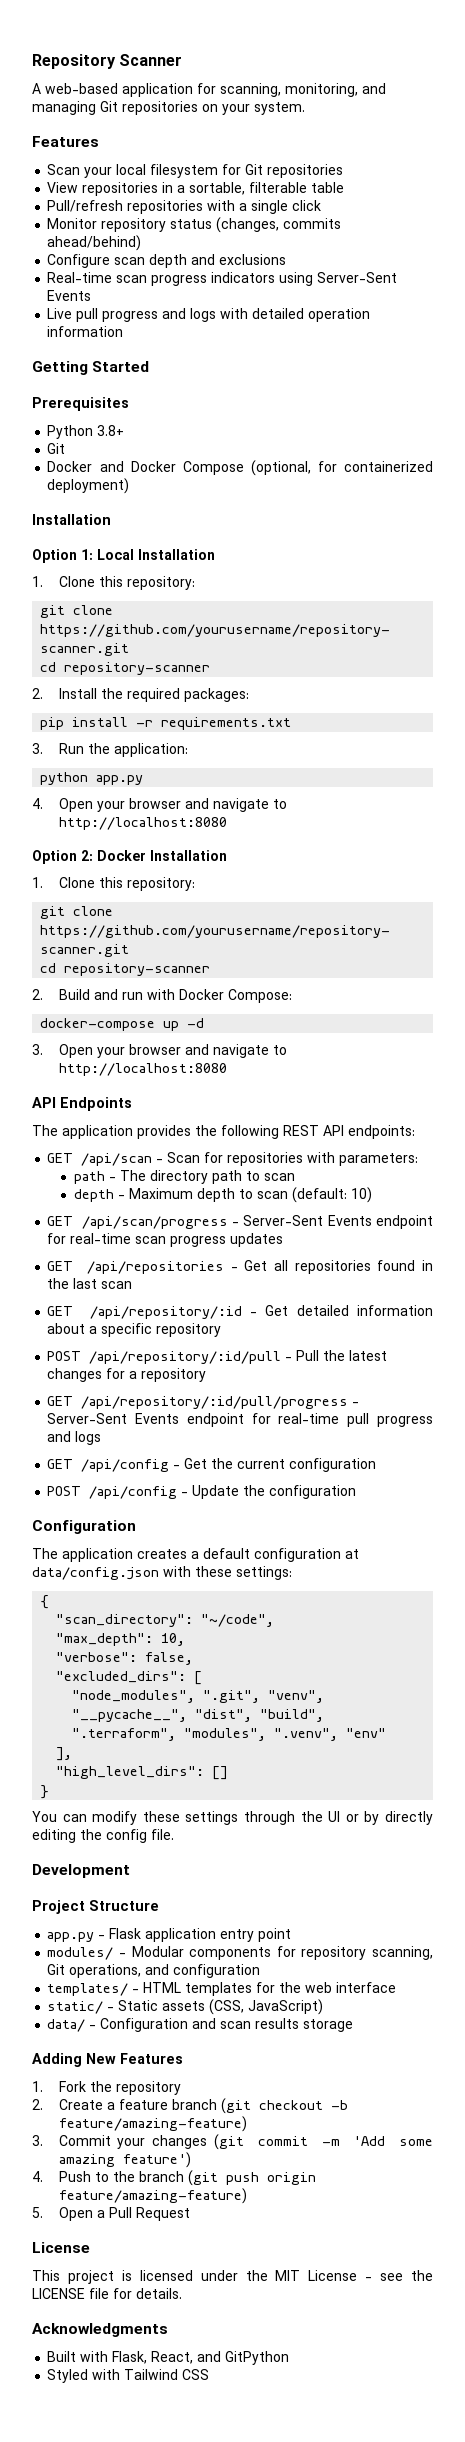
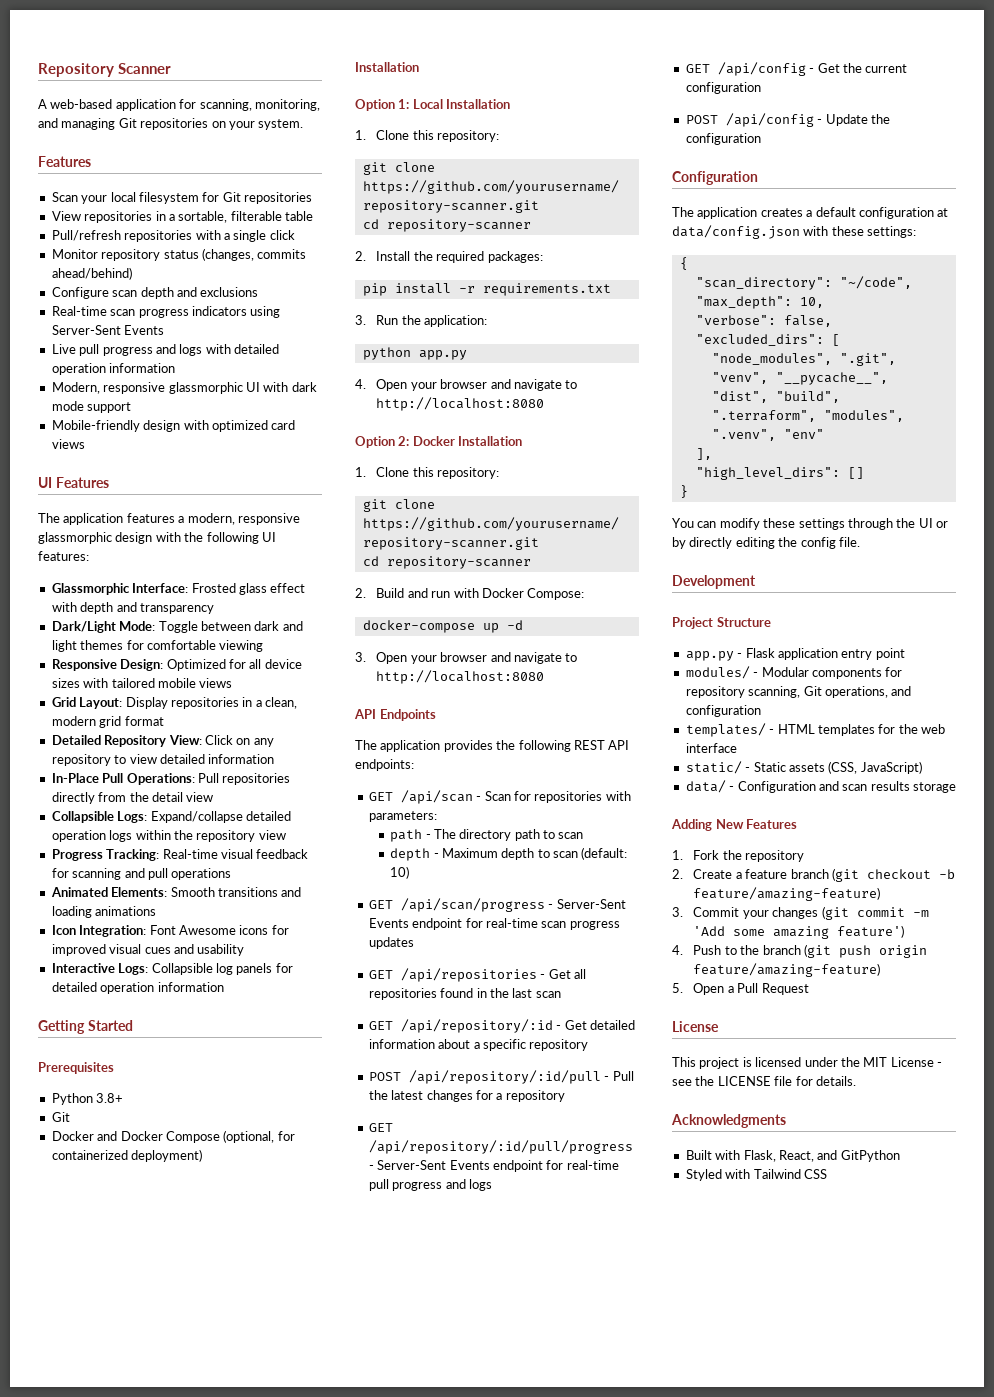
(124, 331) none -> [51,382,317,394] [51,401,132,413] [51,420,296,432] [51,439,85,449] [38,477,109,488] [38,513,300,525] [38,532,276,544] [38,551,89,561] [51,583,306,595] [51,602,214,614] [51,621,303,633] [51,640,264,652] [51,659,302,671] [51,678,233,688] [51,697,297,709] [51,716,164,728] [51,735,274,747] [51,754,275,766] [51,773,291,785] [51,792,214,804] [51,811,291,823] [51,830,286,842] [51,849,309,861] [51,868,232,880] [50,887,302,897] [51,906,157,918] [51,925,289,937] [51,944,245,956] [51,963,293,975] [51,982,224,994] // Modern, responsive glassmorphic UI with dark mode support // Mobile-friendly design with optimized card views // UI Features // The application features a modern, responsive glassmorphic design with the following UI features: // Glassmorphic Interface: Frosted glass effect with depth and transparency // Dark/Light Mode: Toggle between dark and light themes for comfortable viewing // Responsive Design: Optimized for all device sizes with tailored mobile views // Grid Layout: Display repositories in a clean, modern grid format // Detailed Repository View: Click on any repository to view detailed information // In-Place Pull Operations: Pull repositories directly from the detail view // Collapsible Logs: Expand/collapse detailed operation logs within the repository view // Progress Tracking: Real-time visual feedback for scanning and pull operations // Animated Elements: Smooth transitions and loading animations // Icon Integration: Font Awesome icons for improved visual cues and usability // Interactive Logs: Collapsible log panels for detailed operation information

